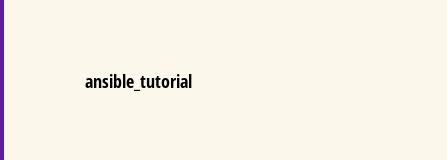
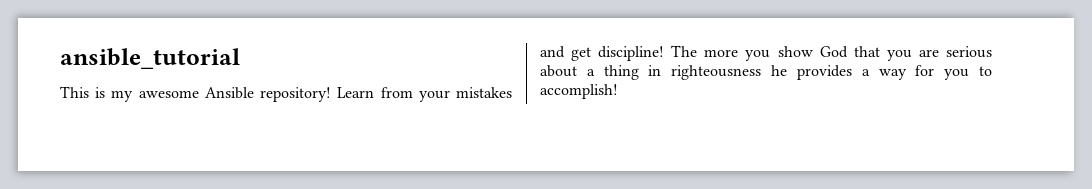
(192, 82) none -> [60,86,512,102] [540,45,993,61] [540,65,992,80] [540,84,618,99] // This is my awesome Ansible repository! Learn from your mistakes and get discipline! The more you show God that you are serious about a thing in righteousness he provides a way for you to accomplish!

